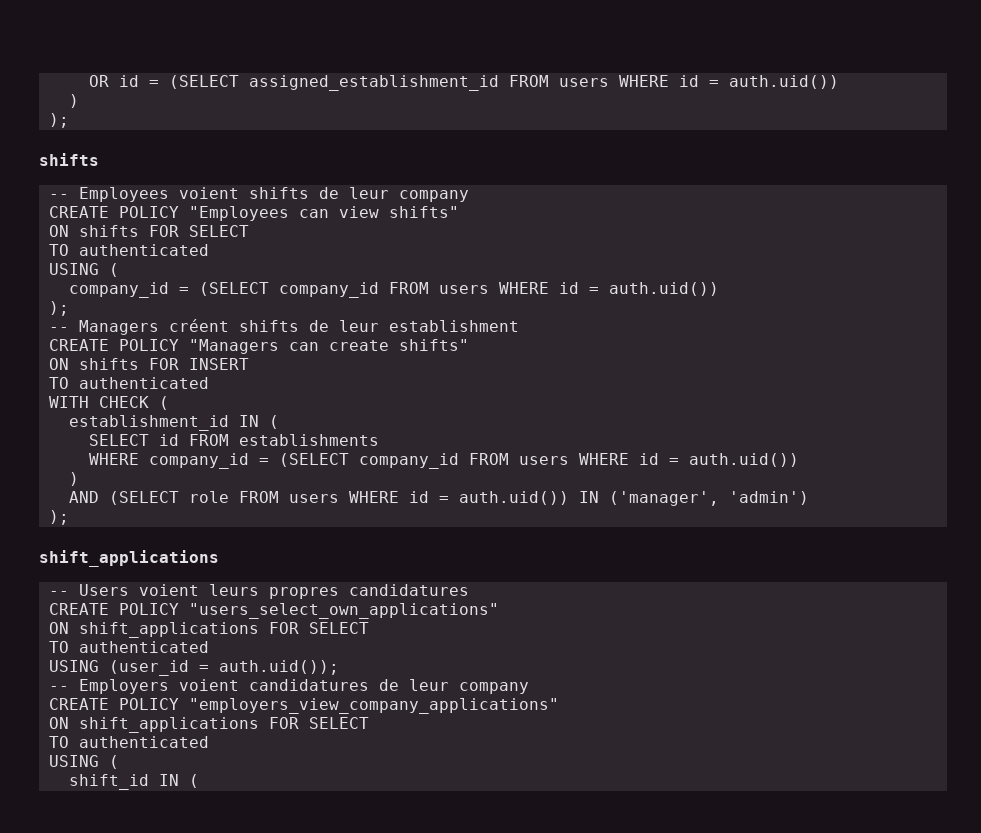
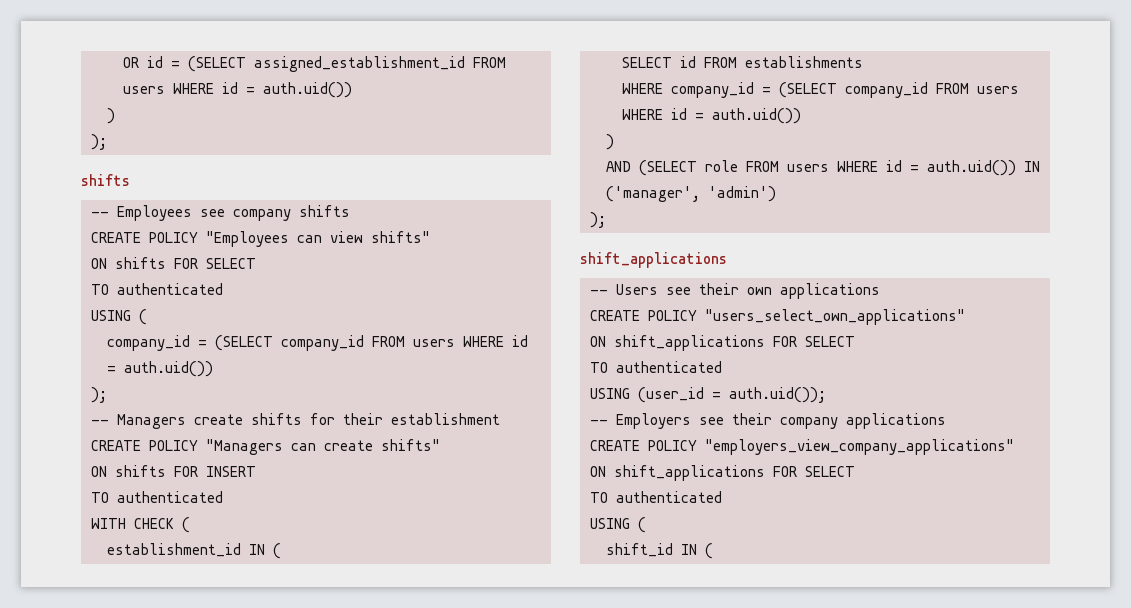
[178,187,469,202] voient shifts de leur company -> [199,205,350,221] see company shifts
[168,319,379,332] créent shifts de leur -> [193,413,383,425] create shifts for their
[138,584,469,599] voient leurs propres candidatures -> [665,283,880,299] see their own applications
[178,679,529,694] voient candidatures de leur company -> [698,413,946,429] see their company applications

